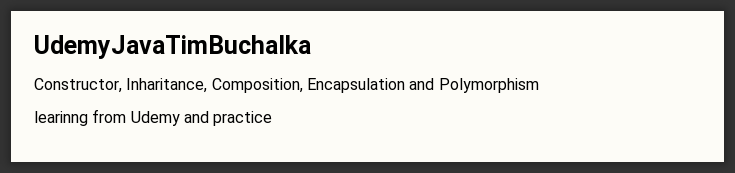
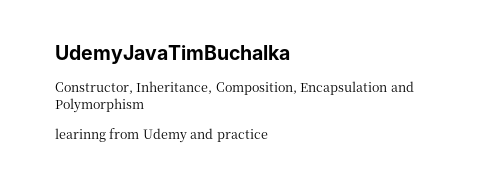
[126,78,208,93] Inharitance, -> [136,81,213,94] Inheritance,

